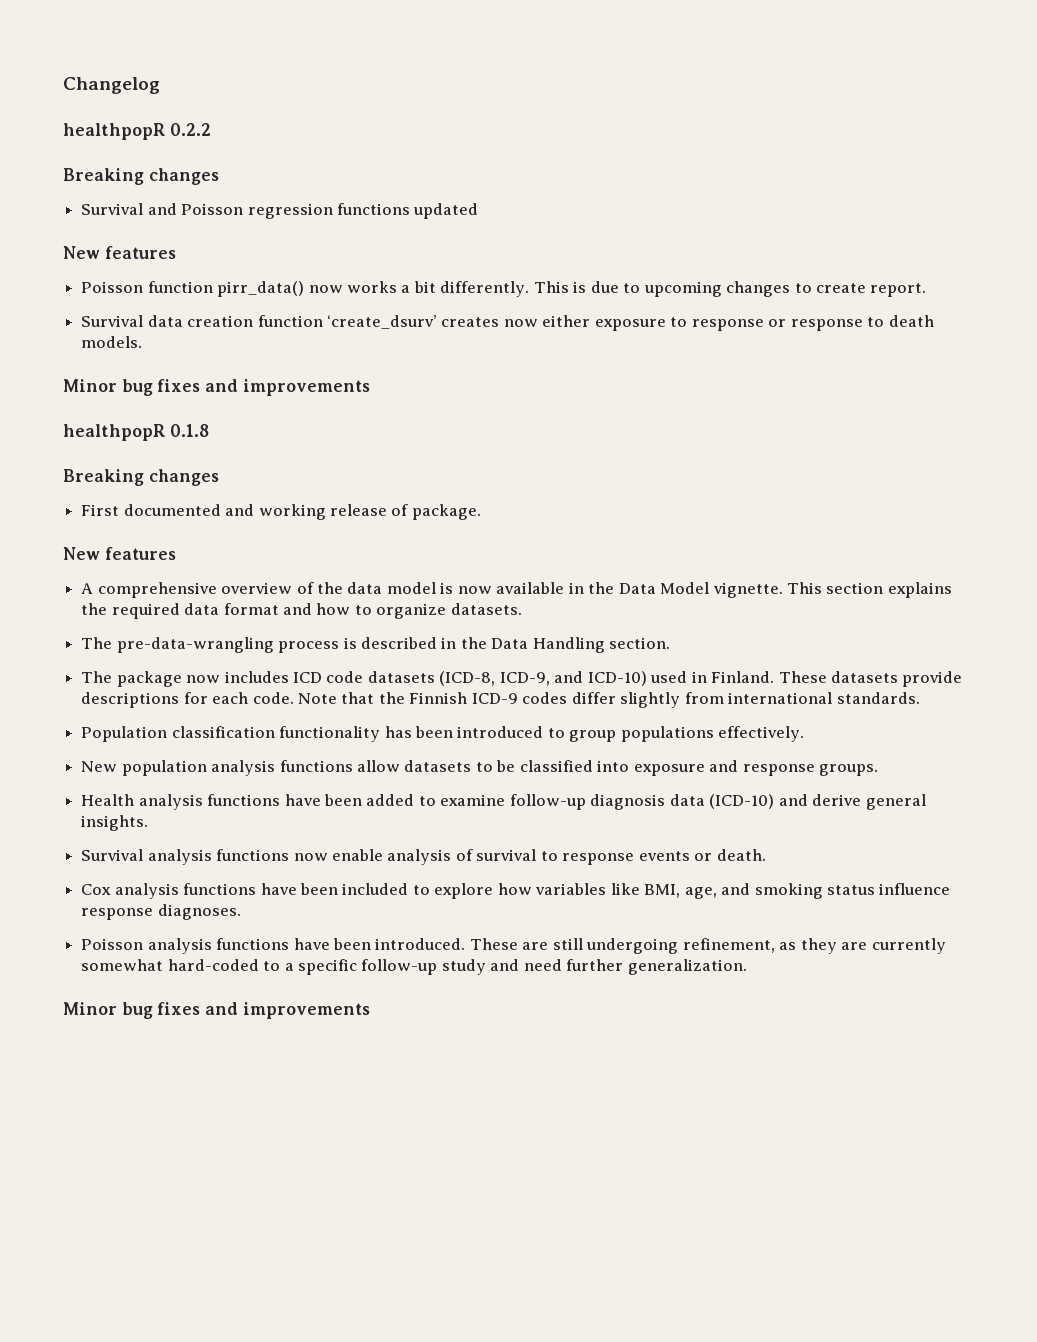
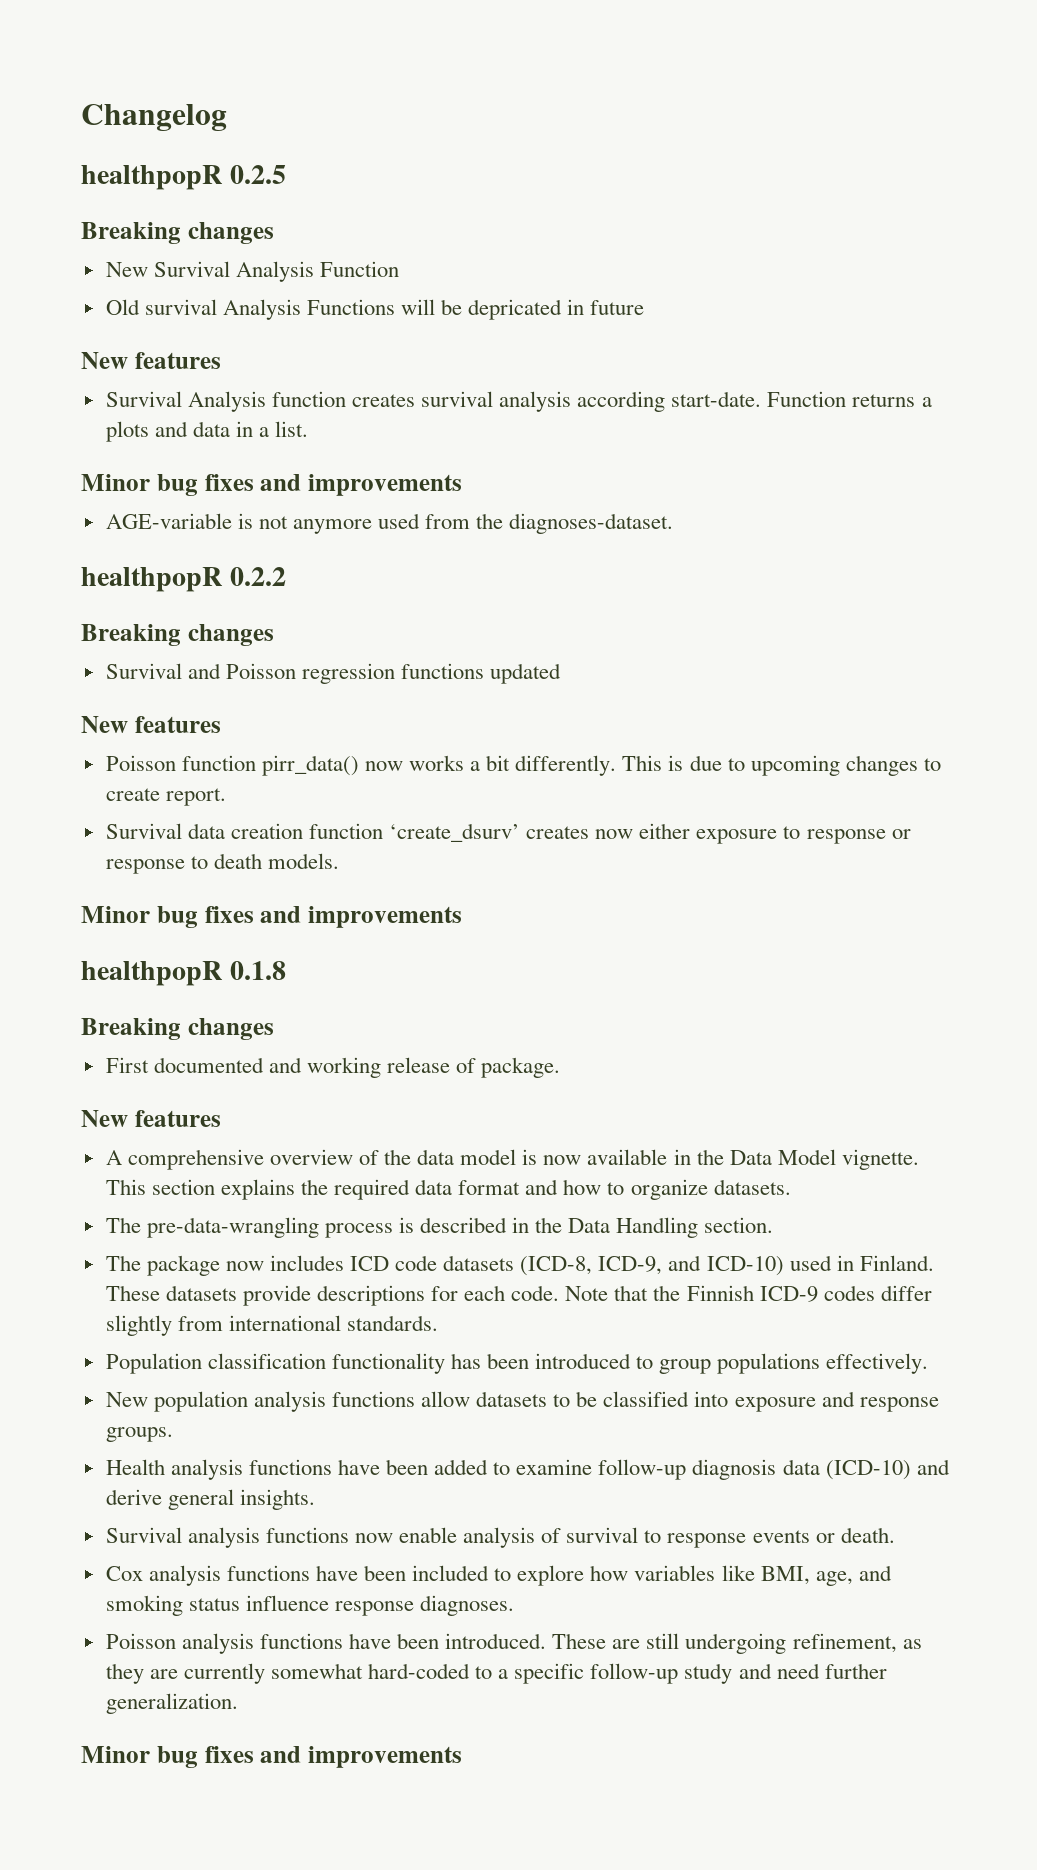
(160, 85) none -> [81,165,286,190] [81,222,274,244] [105,261,399,282] [105,299,645,320] [81,352,221,369] [105,391,932,412] [105,421,309,442] [81,474,462,496] [105,513,674,534] // healthpopR 0.2.5 // Breaking changes // New Survival Analysis Function // Old survival Analysis Functions will be depricated in future // New features // Survival Analysis function creates survival analysis according start-date. Function returns a plots and data in a list. // Minor bug fixes and improvements // AGE-variable is not anymore used from the diagnoses-dataset.

